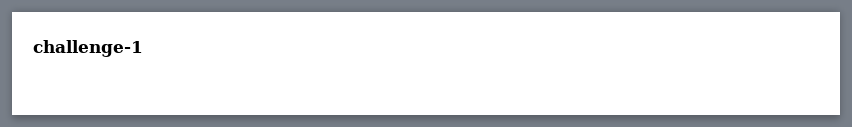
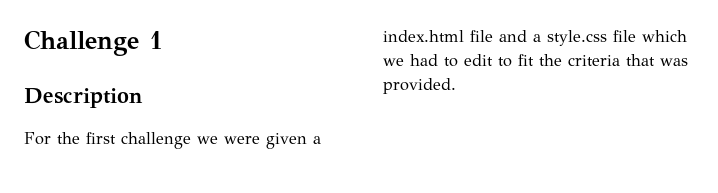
[33,40,143,57] challenge-1 -> [24,30,163,56] [24,88,143,108] [24,132,321,149] [383,30,687,46] [383,54,688,67] [383,78,456,94] Challenge 1 // Description // For the first challenge we were given a index.html file and a style.css file which we had to edit to fit the criteria that was provided.

